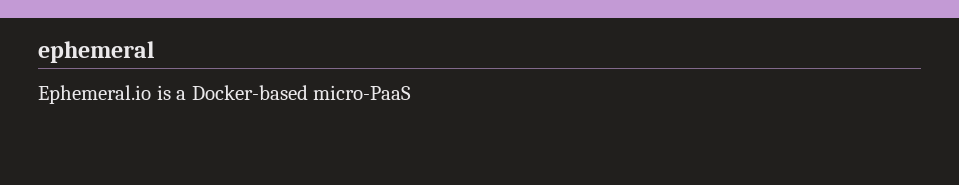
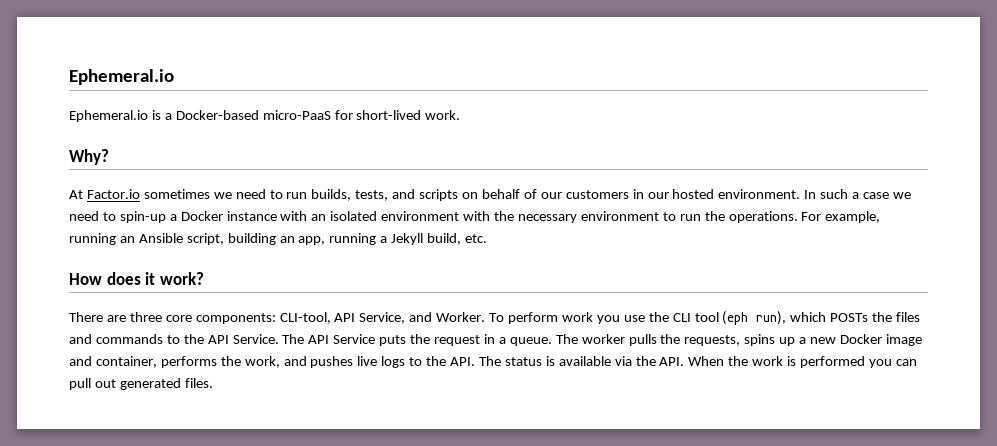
[38,41,154,63] ephemeral -> [69,69,174,85] Ephemeral.io
(412, 92) none -> [334,110,461,120] [69,149,109,165] [69,189,911,201] [69,211,881,223] [69,233,488,245] [69,272,204,285] [69,311,921,325] [69,334,922,346] [69,356,917,368] [69,378,213,390] for short-lived work. // Why? // At Factor.io sometimes we need to run builds, tests, and scripts on behalf of our customers in our hosted environment. In such a case we need to spin-up a Docker instance with an isolated environment with the necessary environment to run the operations. For example, running an Ansible script, building an app, running a Jekyll build, etc. // How does it work? // There are three core components: CLI-tool, API Service, and Worker. To perform work you use the CLI tool (eph run), which POSTs the files and commands to the API Service. The API Service puts the request in a queue. The worker pulls the requests, spins up a new Docker image and container, performs the work, and pushes live logs to the API. The status is available via the API. When the work is performed you can pull out generated files.

